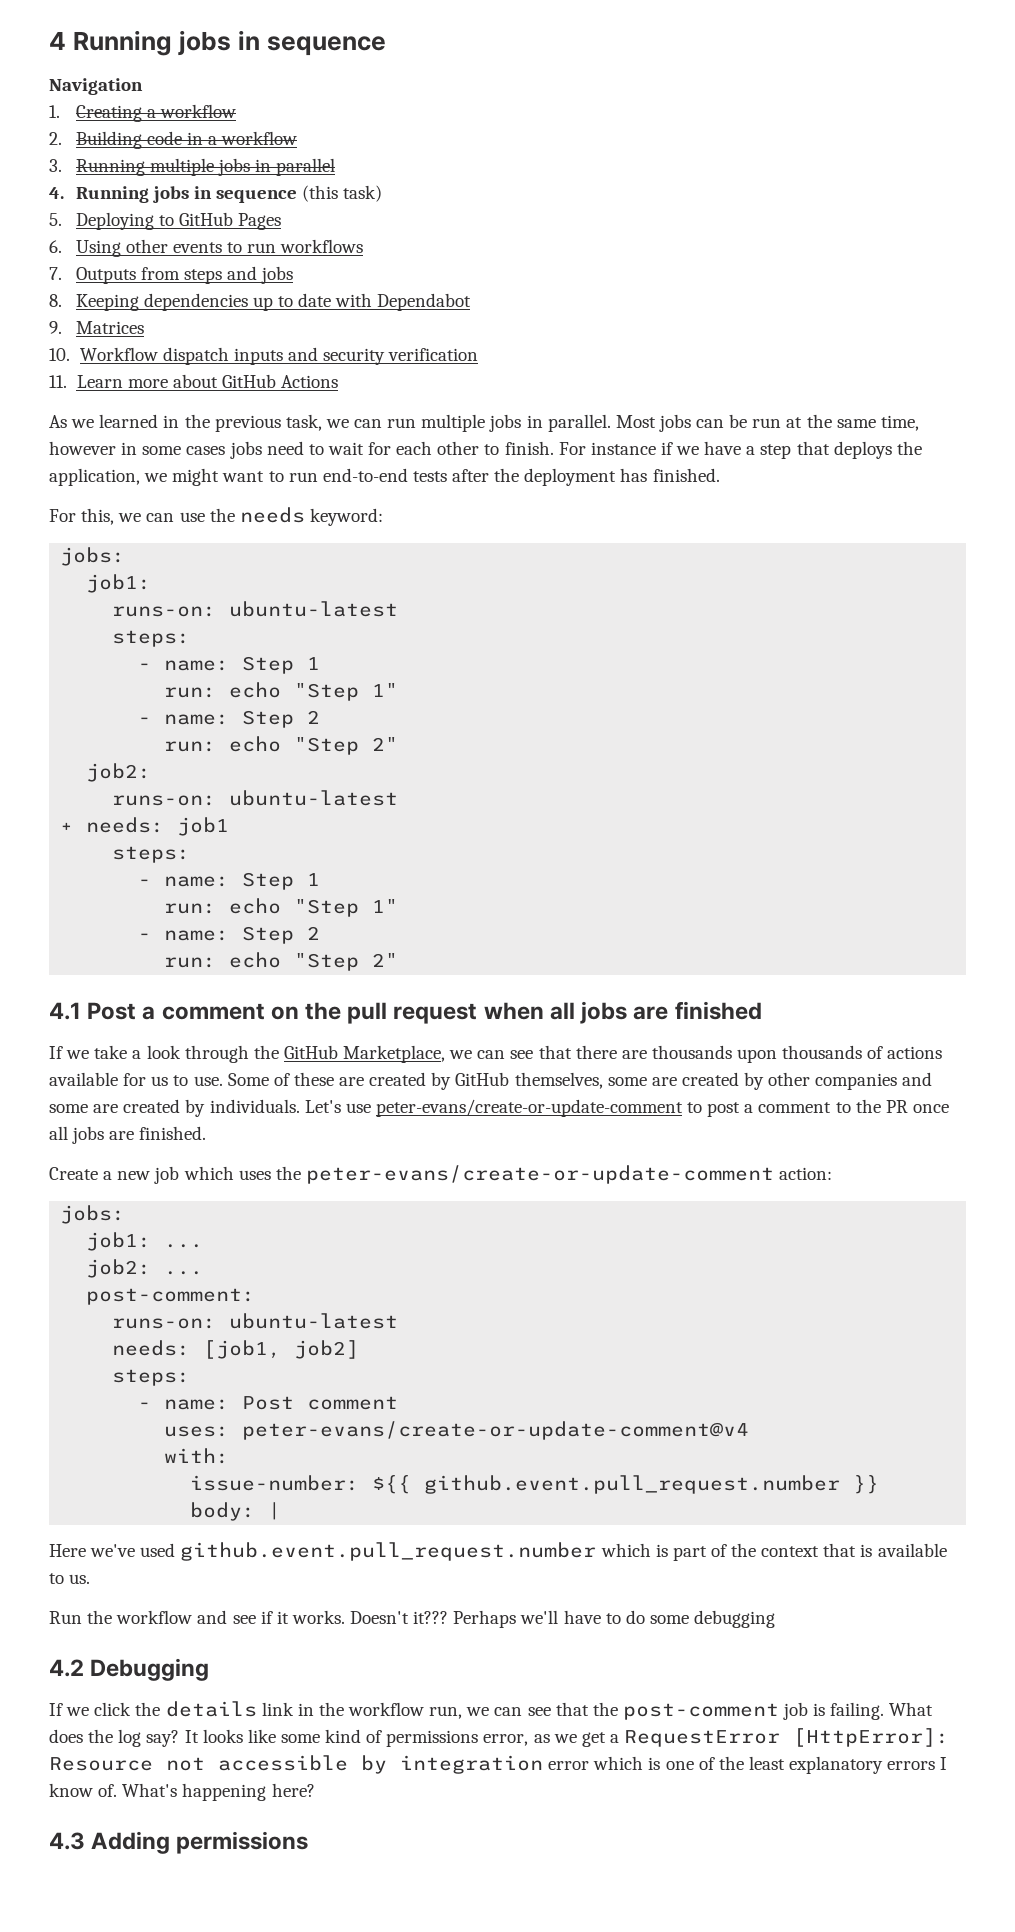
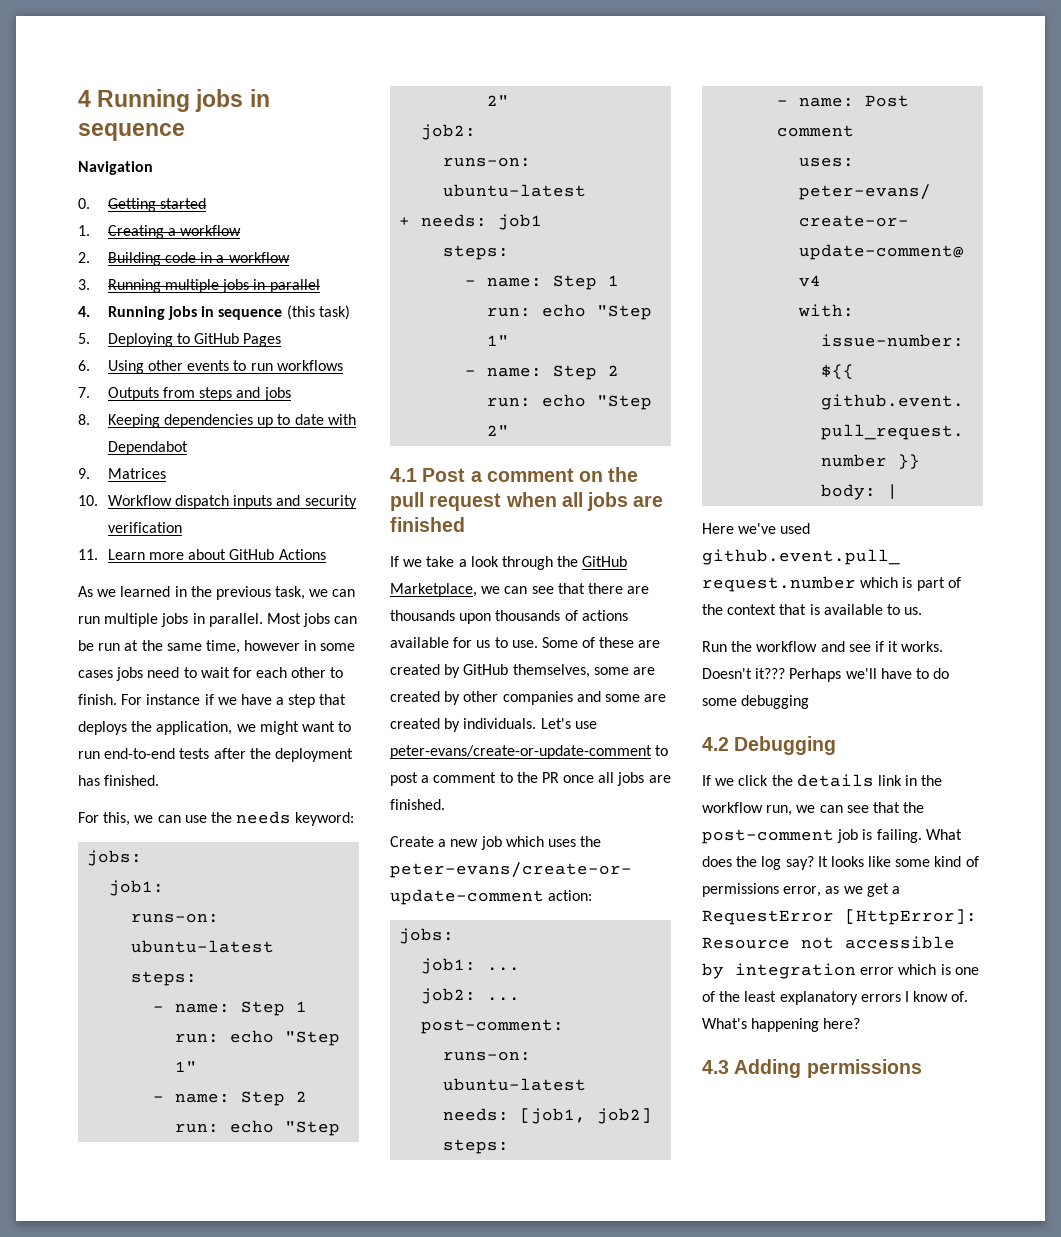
(143, 86) none -> [78,198,207,212] // 0. Getting started

